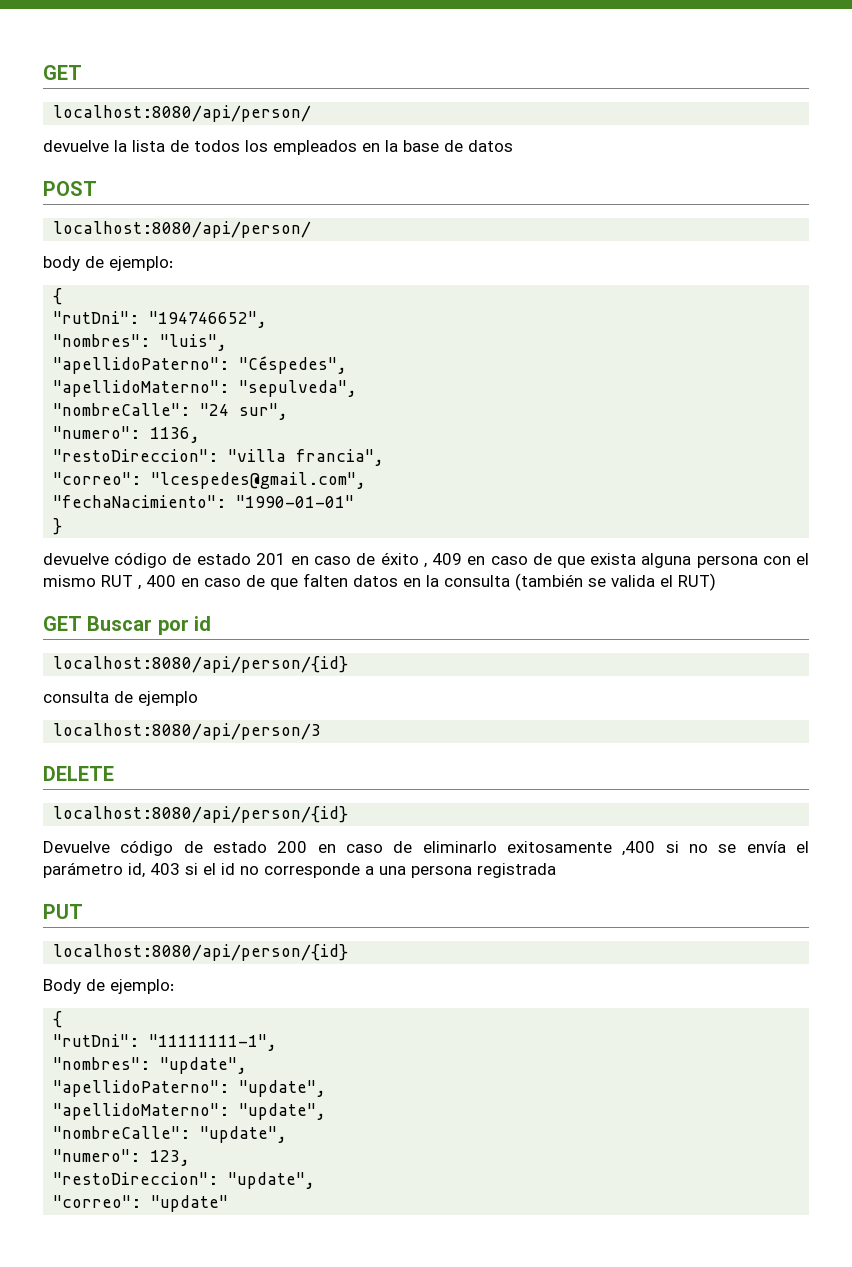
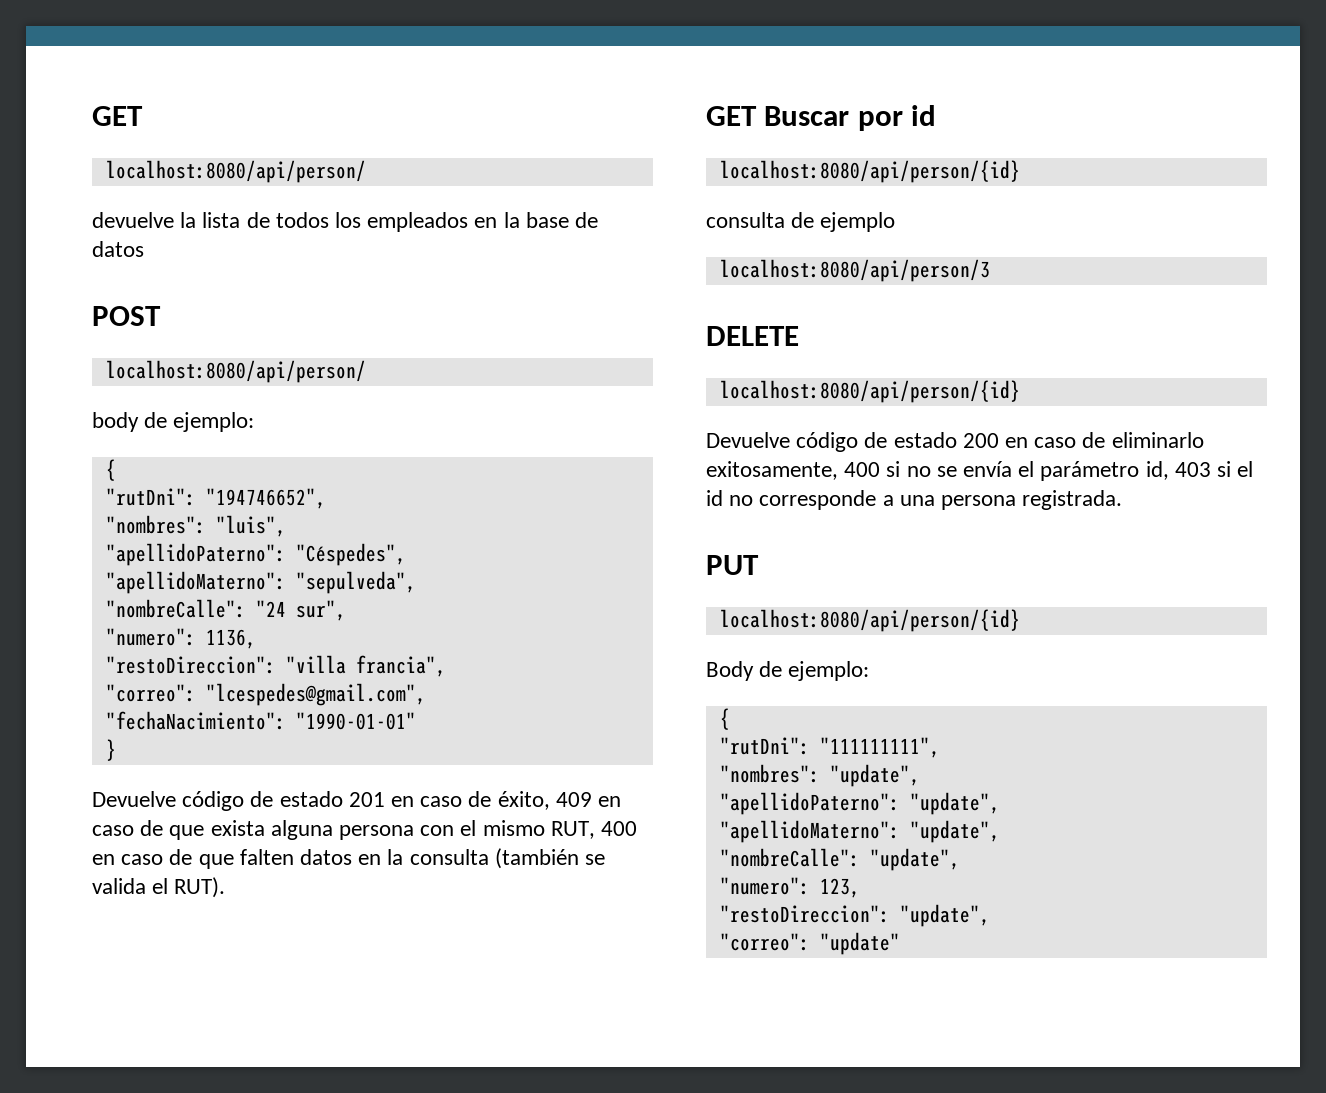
[43,553,109,565] devuelve -> [92,791,176,807] Devuelve
[380,552,427,568] éxito , -> [497,791,550,810] éxito,
[101,575,141,590] RUT , -> [550,821,595,839] RUT,
[678,573,716,591] RUT) -> [174,877,226,898] RUT).
[506,841,656,856] exitosamente ,400 -> [706,461,881,480] exitosamente, 400
[477,863,556,878] registrada -> [1022,490,1123,510] registrada.
[149,1034,278,1051] "11111111-1", -> [819,737,940,758] "111111111",

